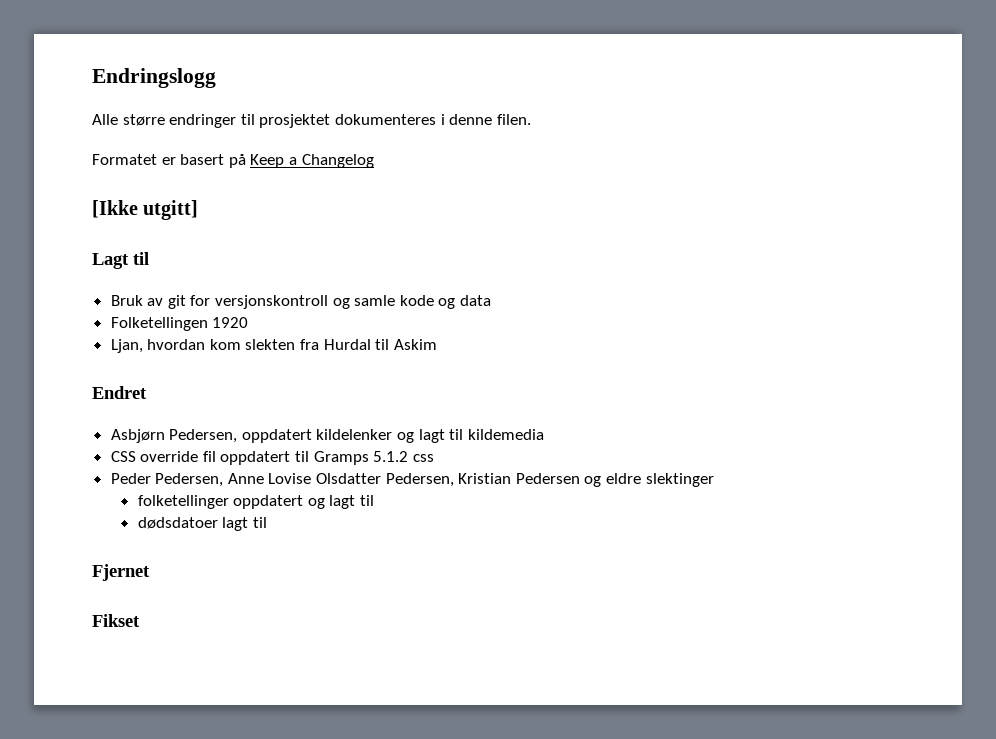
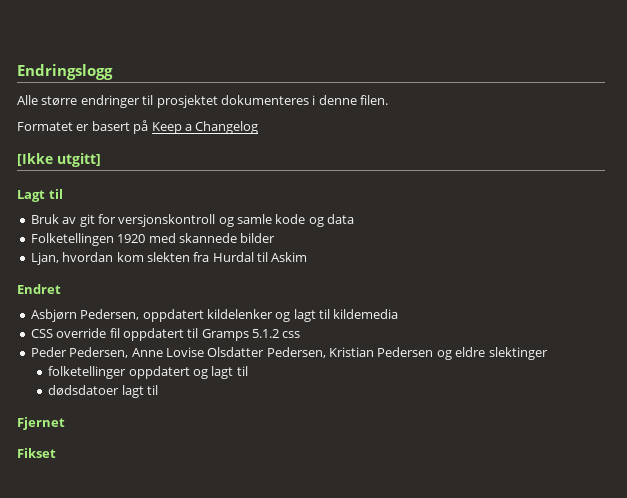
(249, 322) none -> [148,233,276,243] med skannede bilder

